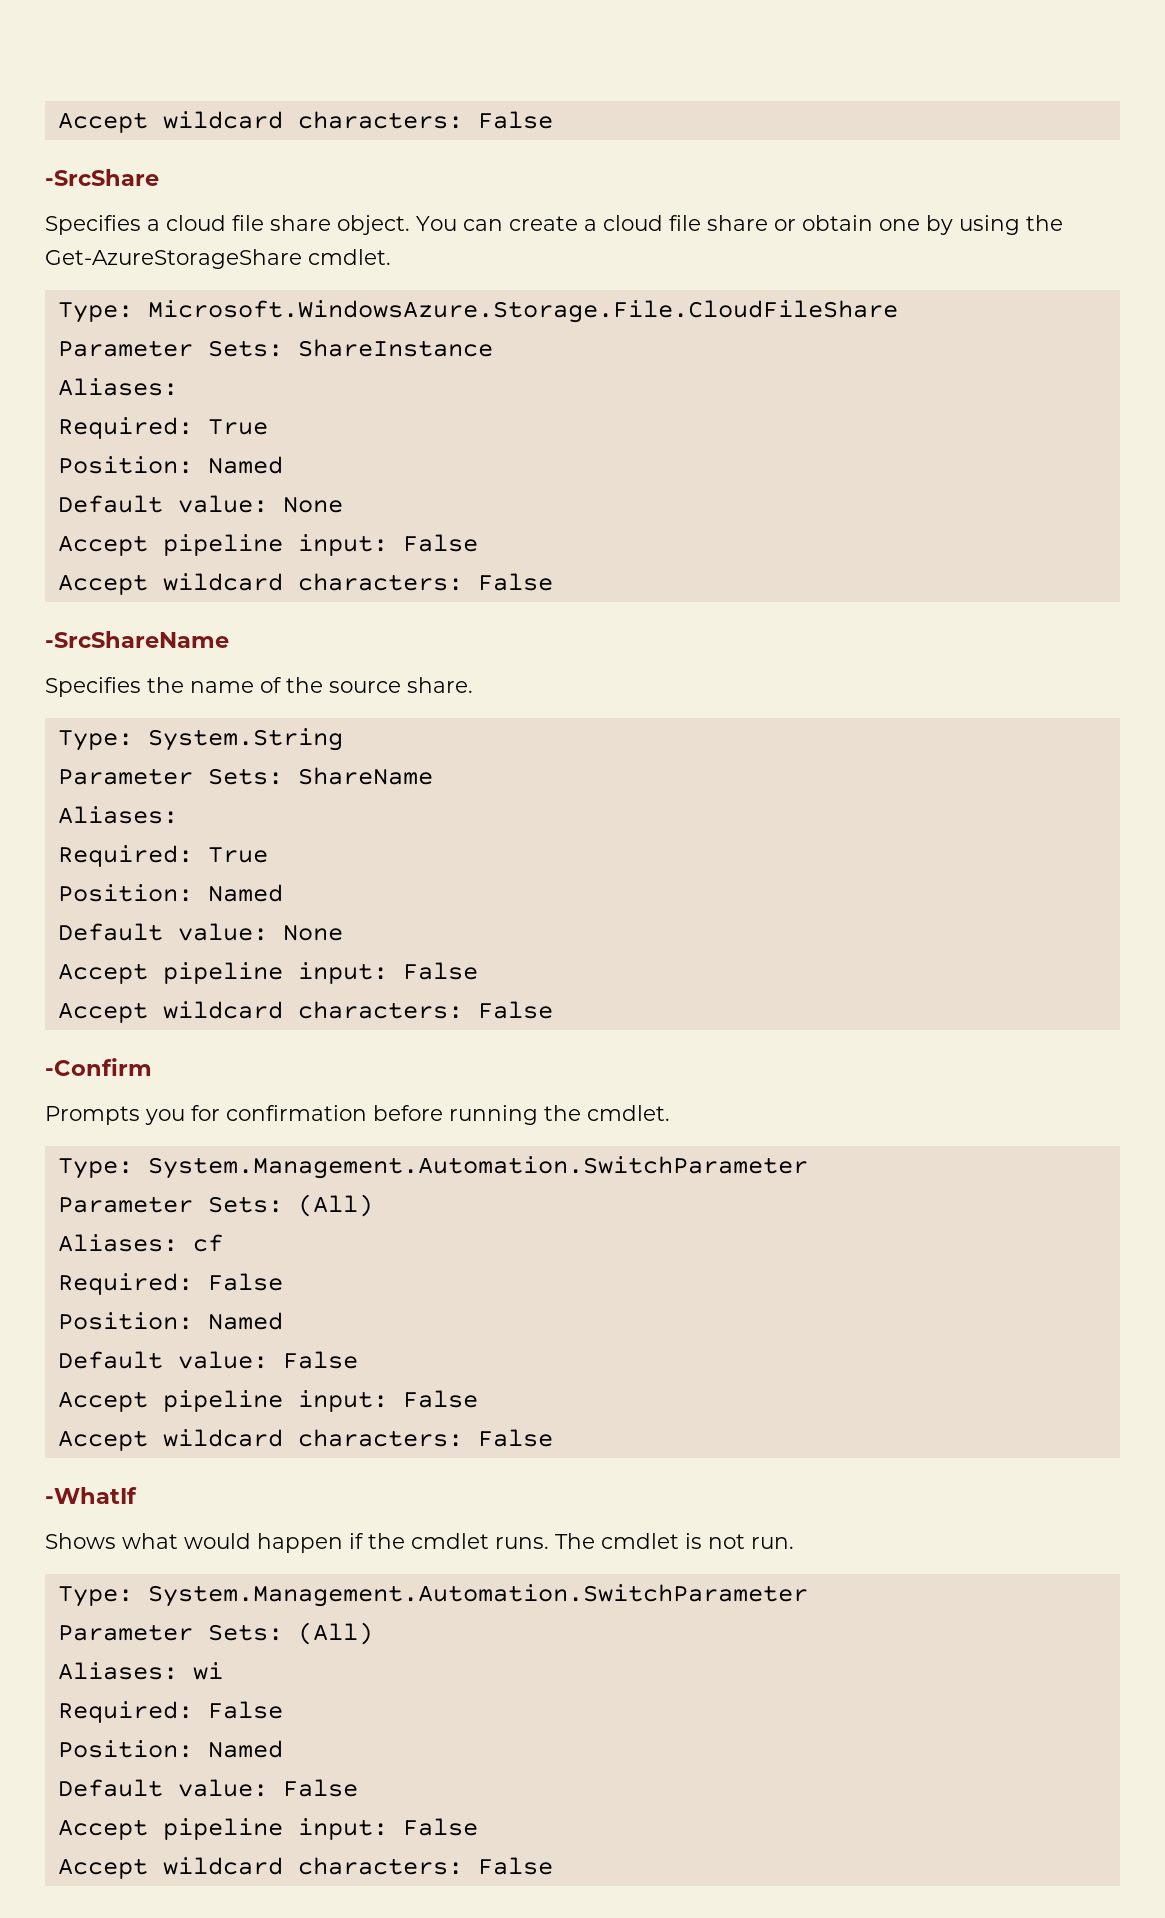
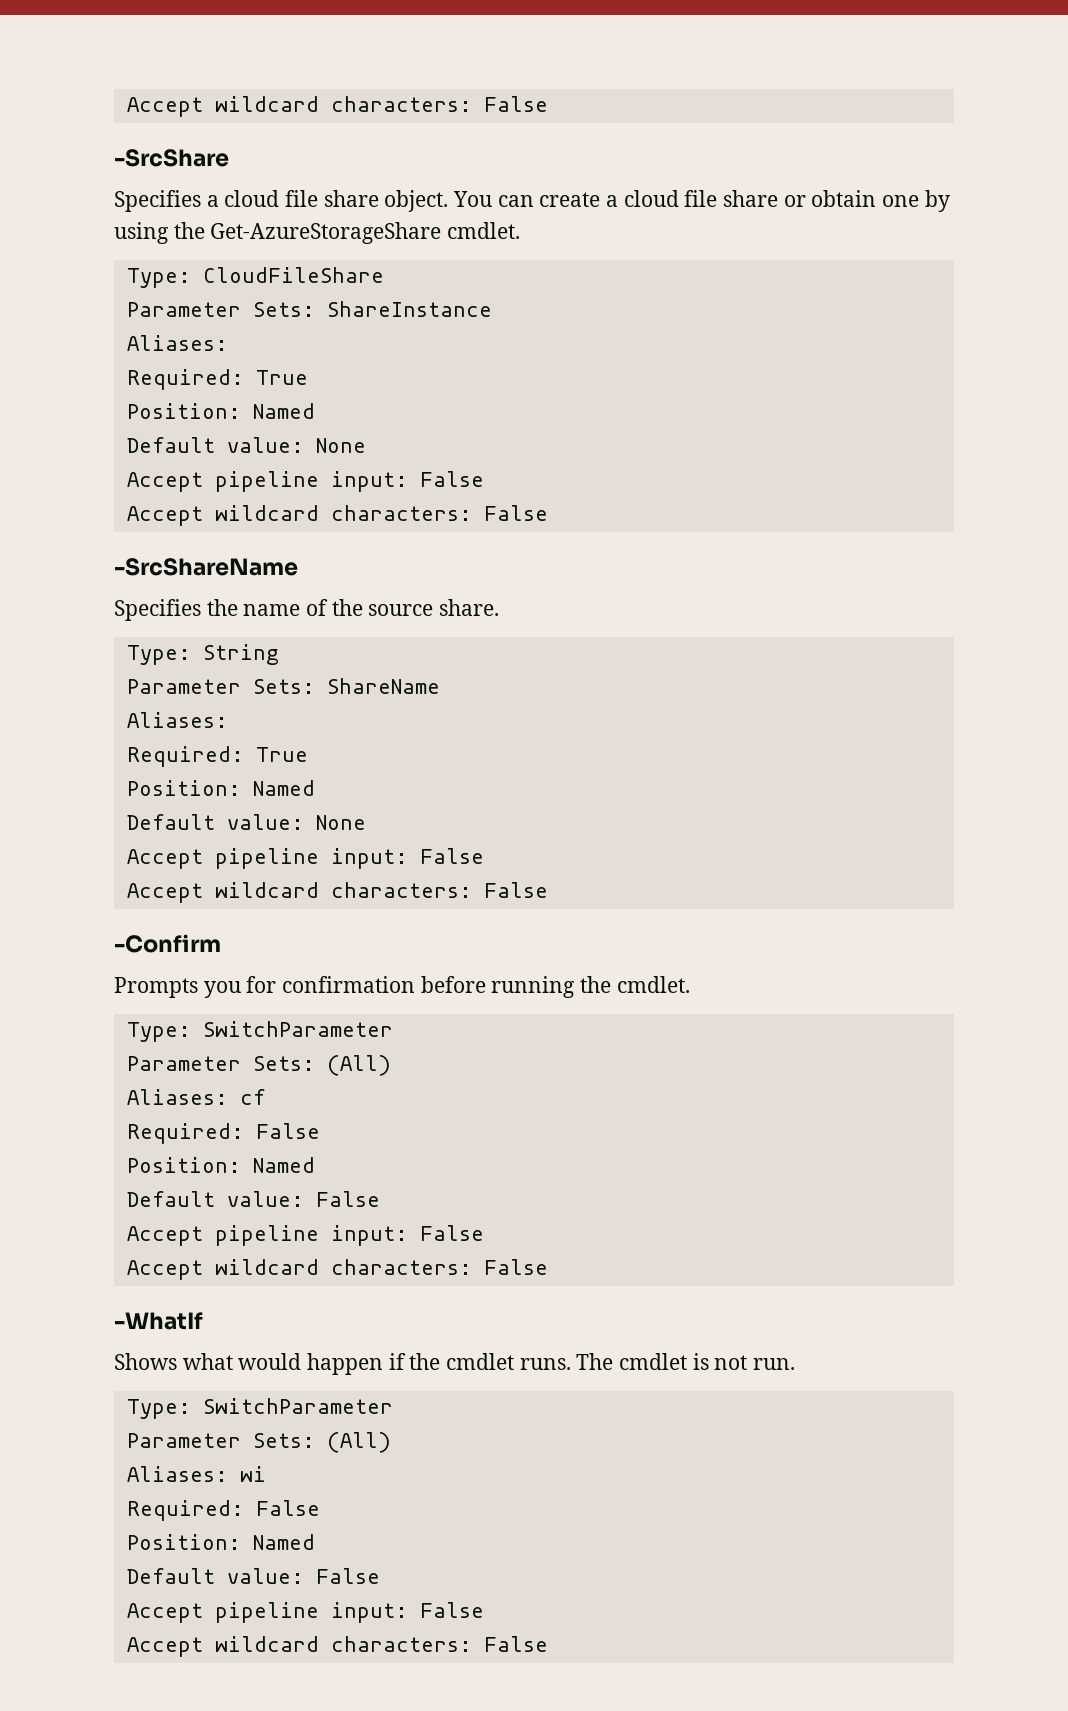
[147,300,898,323] Microsoft.WindowsAzure.Storage.File.CloudFileShare -> [202,267,384,283] CloudFileShare
[147,728,343,751] System.String -> [202,644,279,665] String
[147,1156,808,1179] System.Management.Automation.SwitchParameter -> [202,1021,393,1037] SwitchParameter
[147,1584,808,1607] System.Management.Automation.SwitchParameter -> [202,1398,393,1414] SwitchParameter

